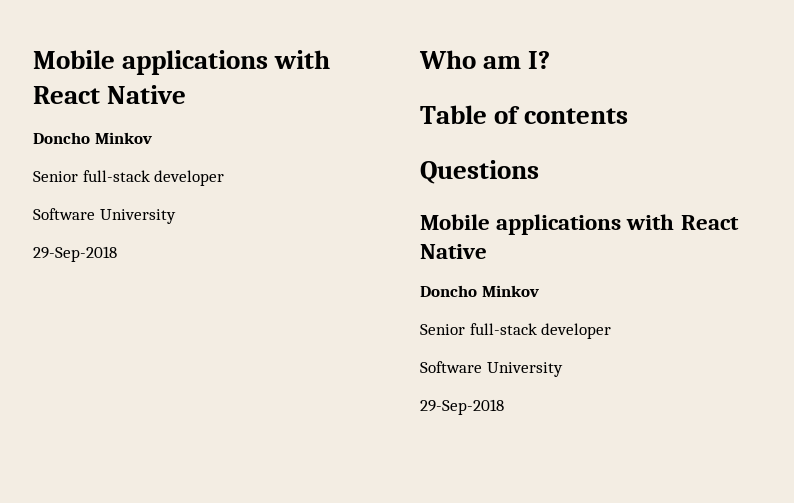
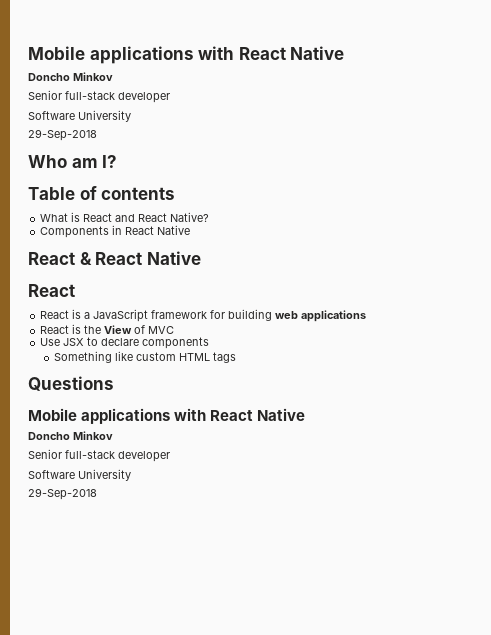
(629, 116) none -> [40,212,210,222] [40,225,191,238] [28,251,201,265] [28,284,75,297] [40,309,367,322] [40,324,175,334] [40,337,210,349] [53,351,236,363] // What is React and React Native? // Components in React Native // React & React Native // React // React is a JavaScript framework for building web applications // React is the View of MVC // Use JSX to declare components // Something like custom HTML tags

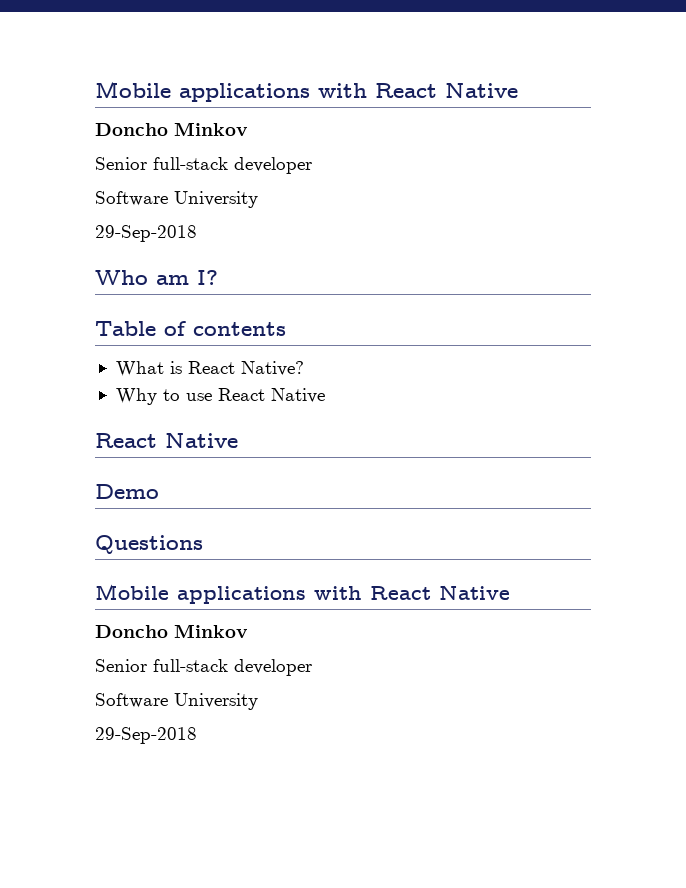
[115,213,168,222] and React -> (235, 367) none
[40,225,191,238] [28,251,201,265] [28,284,75,297] [40,309,367,322] [40,324,175,334] [40,337,210,349] [53,351,236,363] Components in React Native // React & React Native // React // React is a JavaScript framework for building web applications // React is the View of MVC // Use JSX to declare components // Something like custom HTML tags -> [115,388,325,405] [95,433,238,448] [95,484,159,499] Why to use React Native // React Native // Demo

